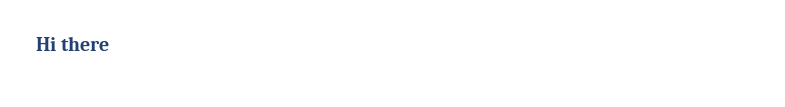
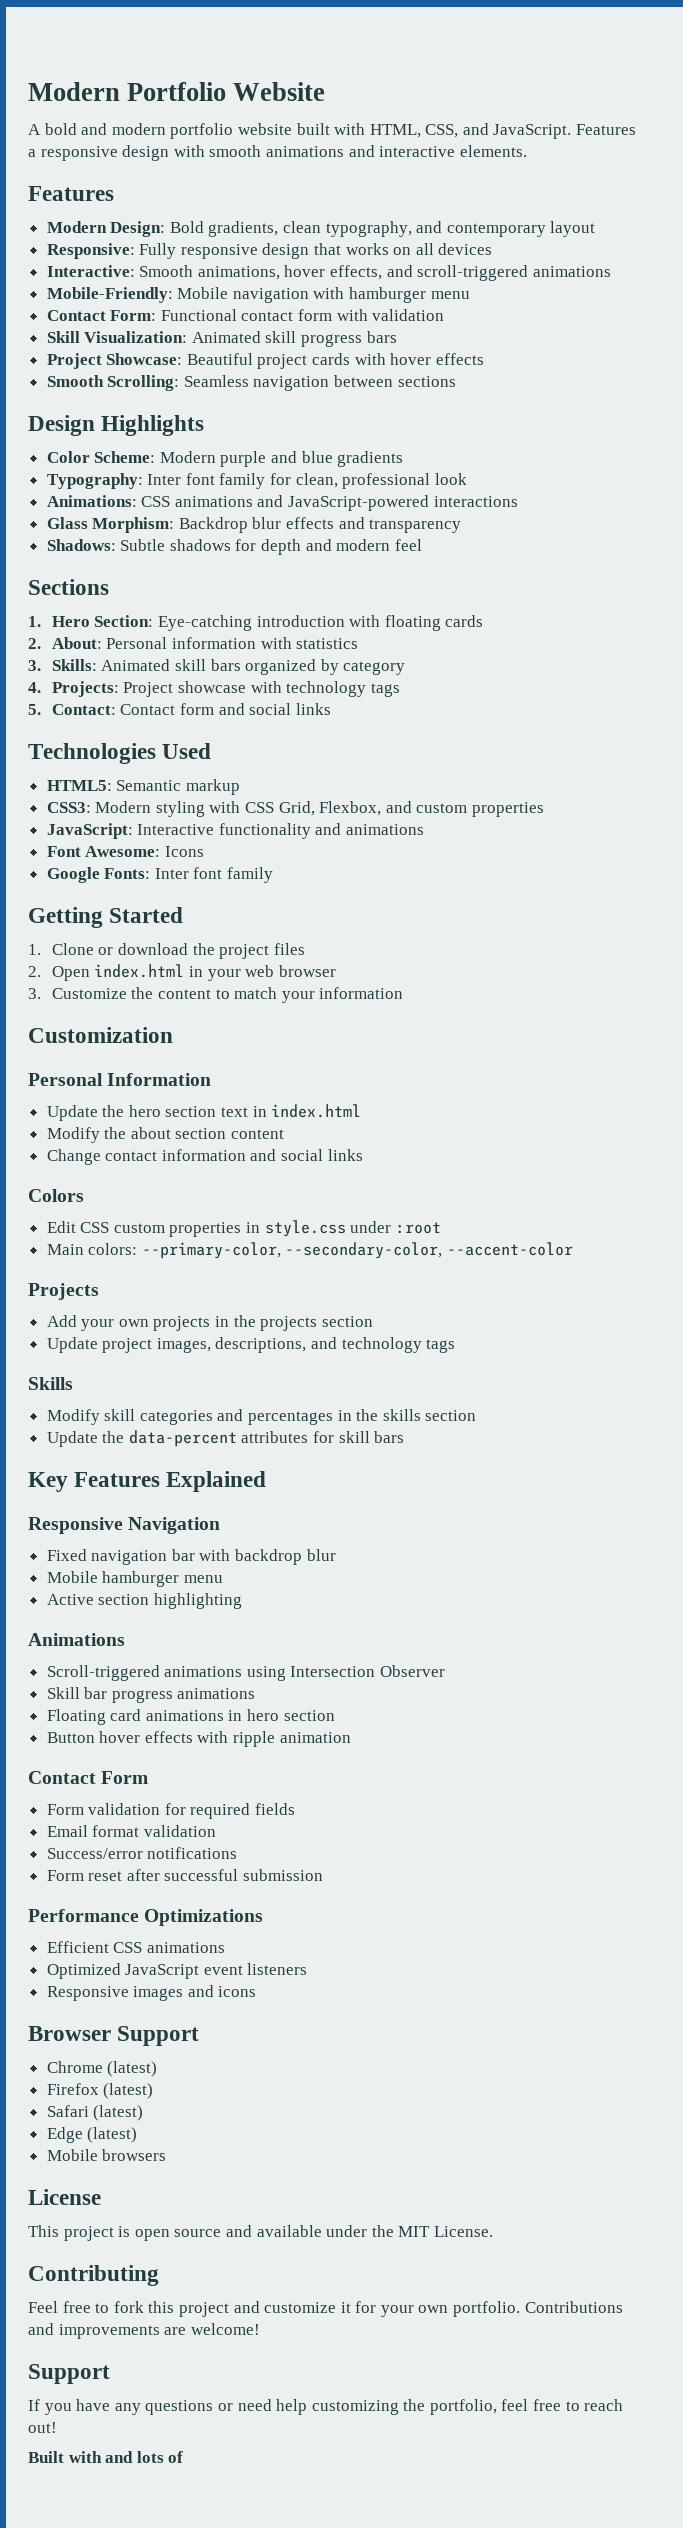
[36,36,110,51] Hi there -> [28,82,326,101] [28,123,637,139] [28,145,527,161] [28,186,114,201] [46,221,596,237] [46,243,493,259] [46,265,611,281] [46,287,470,303] [46,309,445,321] [46,331,397,347] [46,353,484,369] [46,375,456,391] [28,415,205,436] [46,451,404,467] [46,473,467,489] [46,495,518,511] [46,517,462,533] [46,539,422,555] [28,579,109,595] [28,615,484,631] [28,637,359,649] [28,659,406,675] [28,681,400,697] [28,703,331,715] [28,743,212,764] [46,779,240,795] [46,801,545,817] [46,823,425,839] [46,846,204,857] [46,867,274,883] [28,907,184,928] [28,943,305,959] [28,964,336,981] [28,987,404,1003] [28,1027,173,1043] [28,1073,212,1086] [46,1104,362,1121] [46,1127,285,1143] [46,1149,363,1165] [28,1189,84,1202] [46,1220,441,1237] [46,1242,574,1259] [28,1283,99,1300] [46,1315,373,1331] [46,1337,456,1353] [28,1377,73,1390] [46,1409,477,1425] [46,1430,405,1447] [28,1471,267,1492] [28,1517,221,1534] [46,1549,336,1565] [46,1571,223,1587] [46,1593,242,1609] [28,1633,125,1646] [46,1665,446,1681] [46,1687,256,1703] [46,1709,335,1725] [46,1731,351,1747] [28,1771,149,1784] [46,1803,296,1819] [46,1825,216,1837] [46,1847,238,1859] [46,1869,324,1881] [28,1909,264,1926] [46,1941,225,1953] [46,1963,308,1979] [46,1985,257,2001] [28,2026,200,2046] [46,2061,158,2077] [46,2083,154,2099] [46,2105,144,2121] [46,2127,138,2143] [46,2149,167,2161] [28,2189,101,2205] [28,2225,493,2241] [28,2265,159,2286] [28,2301,623,2317] [28,2323,260,2339] [28,2364,110,2384] [28,2399,624,2415] [28,2422,57,2433] [28,2451,184,2463] Modern Portfolio Website // A bold and modern portfolio website built with HTML, CSS, and JavaScript. Features a responsive design with smooth animations and interactive elements. // Features // Modern Design: Bold gradients, clean typography, and contemporary layout // Responsive: Fully responsive design that works on all devices // Interactive: Smooth animations, hover effects, and scroll-triggered animations // Mobile-Friendly: Mobile navigation with hamburger menu // Contact Form: Functional contact form with validation // Skill Visualization: Animated skill progress bars // Project Showcase: Beautiful project cards with hover effects // Smooth Scrolling: Seamless navigation between sections // Design Highlights // Color Scheme: Modern purple and blue gradients // Typography: Inter font family for clean, professional look // Animations: CSS animations and JavaScript-powered interactions // Glass Morphism: Backdrop blur effects and transparency // Shadows: Subtle shadows for depth and modern feel // Sections // 1. Hero Section: Eye-catching introduction with floating cards // 2. About: Personal information with statistics // 3. Skills: Animated skill bars organized by category // 4. Projects: Project showcase with technology tags // 5. Contact: Contact form and social links // Technologies Used // HTML5: Semantic markup // CSS3: Modern styling with CSS Grid, Flexbox, and custom properties // JavaScript: Interactive functionality and animations // Font Awesome: Icons // Google Fonts: Inter font family // Getting Started // 1. Clone or download the project files // 2. Open index.html in your web browser // 3. Customize the content to match your information // Customization // Personal Information // Update the hero section text in index.html // Modify the about section content // Change contact information and social links // Colors // Edit CSS custom properties in style.css under :root // Main colors: --primary-color, --secondary-color, --accent-color // Projects // Add your own projects in the projects section // Update project images, descriptions, and technology tags // Skills // Modify skill categories and percentages in the skills section // Update the data-percent attributes for skill bars // Key Features Explained // Responsive Navigation // Fixed navigation bar with backdrop blur // Mobile hamburger menu // Active section highlighting // Animations // Scroll-triggered animations using Intersection Observer // Skill bar progress animations // Floating card animations in hero section // Button hover effects with ripple animation // Contact Form // Form validation for required fields // Email format validation // Success/error notifications // Form reset after successful submission // Performance Optimizations // Efficient CSS animations // Optimized JavaScript event listeners // Responsive images and icons // Browser Support // Chrome (latest) // Firefox (latest) // Safari (latest) // Edge (latest) // Mobile browsers // License // This project is open source and available under the MIT License. // Contributing // Feel free to fork this project and customize it for your own portfolio. Contributions and improvements are welcome! // Support // If you have any questions or need help customizing the portfolio, feel free to reach out! // Built with and lots of

